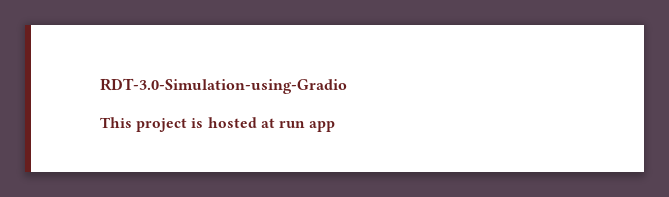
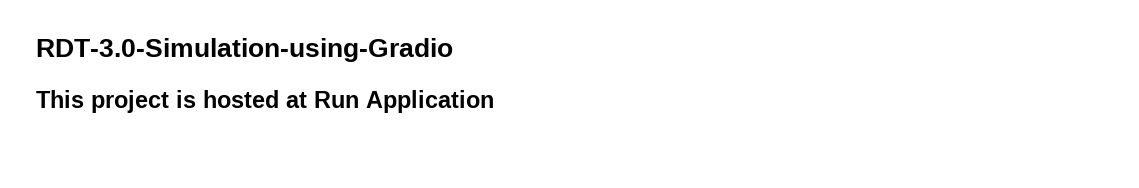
[278,121,336,132] run app -> [314,90,494,113] Run Application

